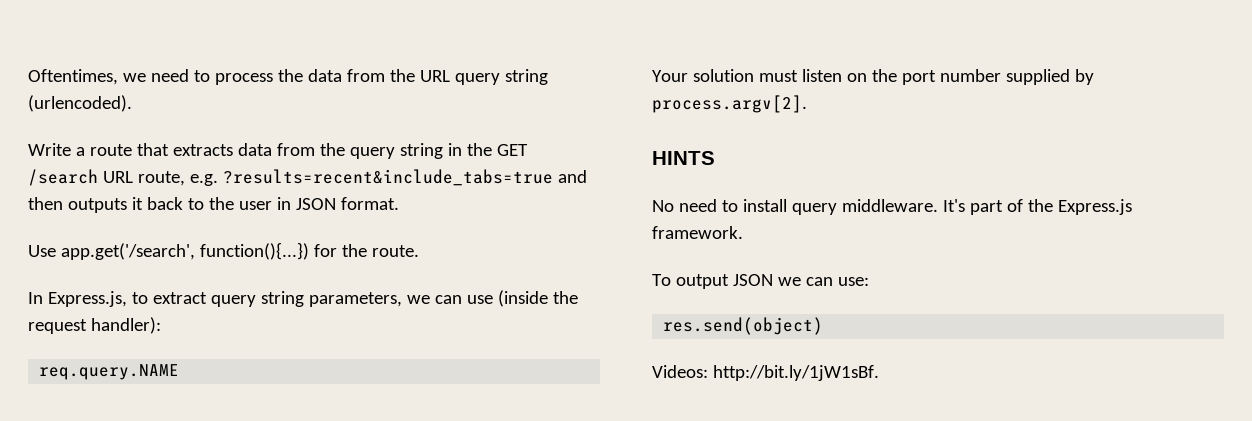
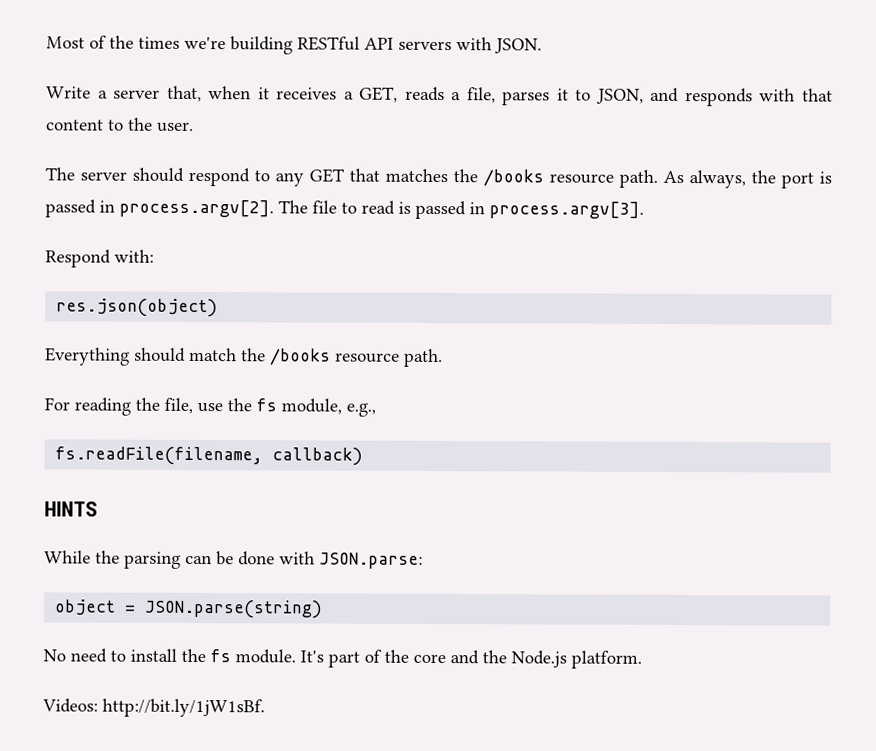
[28,69,548,85] [28,95,132,112] [28,143,528,159] [28,169,587,186] [28,197,399,213] [28,242,419,260] [28,290,578,307] [28,317,161,334] [39,364,180,380] [652,69,1094,85] [652,95,807,113] [652,151,715,165] Oftentimes, we need to process the data from the URL query string (urlencoded). // Write a route that extracts data from the query string in the GET /search URL route, e.g. ?results=recent&include_tabs=true and then outputs it back to the user in JSON format. // Use app.get('/search', function(){...}) for the route. // In Express.js, to extract query string parameters, we can use (inside the request handler): // req.query.NAME // Your solution must listen on the port number supplied by process.argv[2]. // HINTS -> [46,35,542,55] [46,85,833,107] [46,117,194,132] [45,167,832,189] [45,199,644,220] [45,249,154,268] [56,298,219,318] [45,347,443,368] [44,397,376,417] [55,446,364,466] [44,501,98,517] [44,550,423,569] [54,599,324,619] Most of the times we're building RESTful API servers with JSON. // Write a server that, when it receives a GET, reads a file, parses it to JSON, and responds with that content to the user. // The server should respond to any GET that matches the /books resource path. As always, the port is passed in process.argv[2]. The file to read is passed in process.argv[3]. // Respond with: // res.json(object) // Everything should match the /books resource path. // For reading the file, use the fs module, e.g., // fs.readFile(filename, callback) // HINTS // While the parsing can be done with JSON.parse: // object = JSON.parse(string)
[791,199,938,215] query middleware. -> [181,648,296,664] the fs module.
[1057,199,1132,215] [652,226,743,239] [652,274,869,289] [663,317,824,335] Express.js framework. // To output JSON we can use: // res.send(object) -> [413,650,642,669] core and the Node.js platform.

